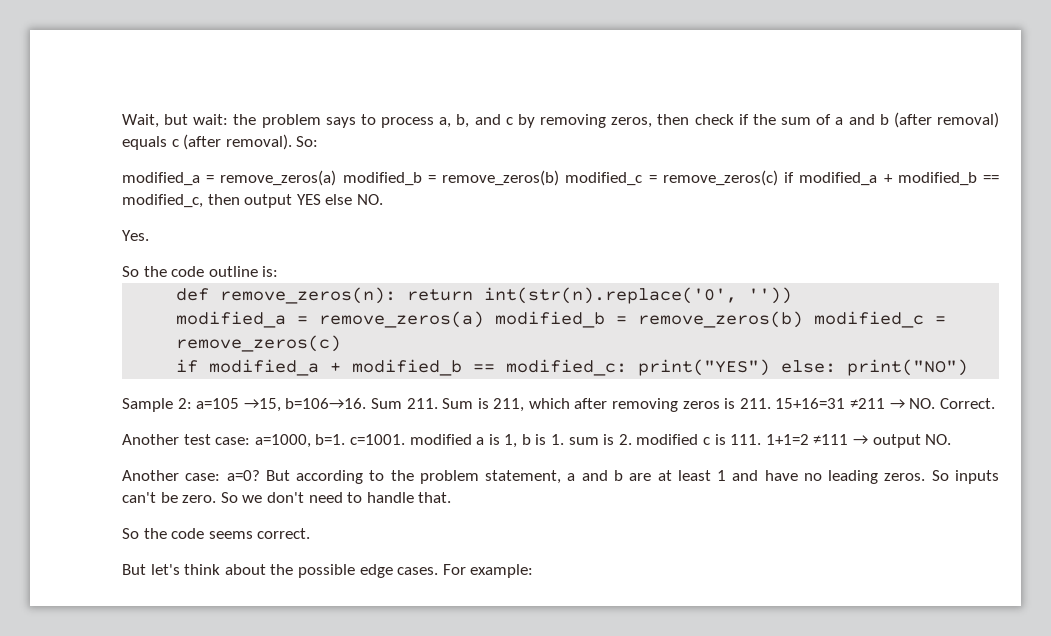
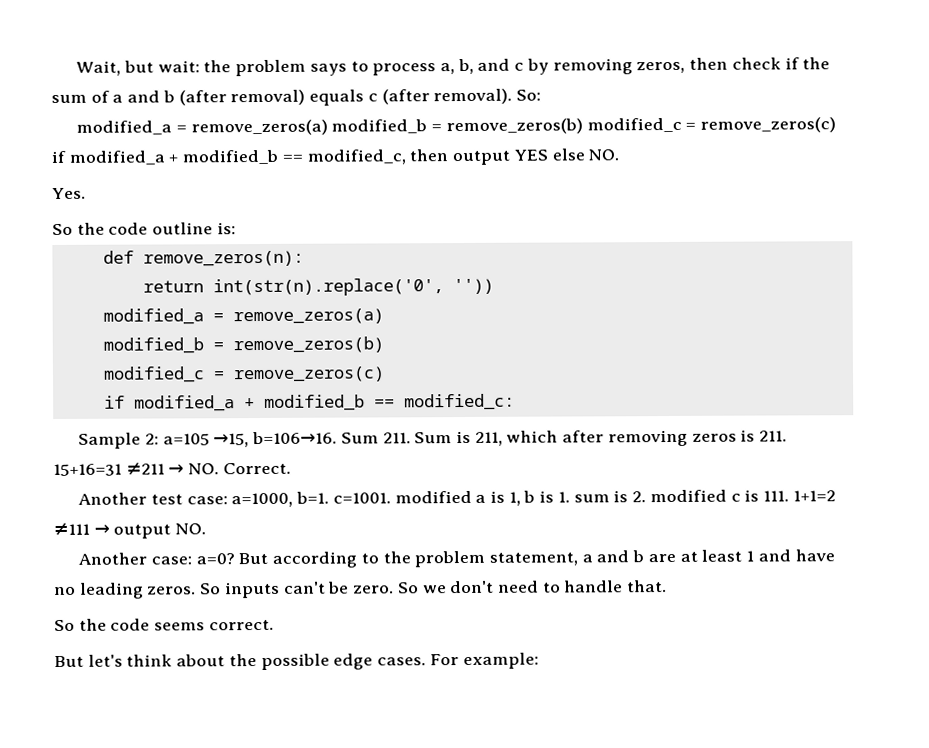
(397, 295) none -> (304, 258) //
[495,311,804,328] modified_b = remove_zeros(b) -> [102,336,384,354] // modified_b = remove_zeros(b) //
[638,359,969,376] print("YES") else: print("NO") -> (515, 402) none

